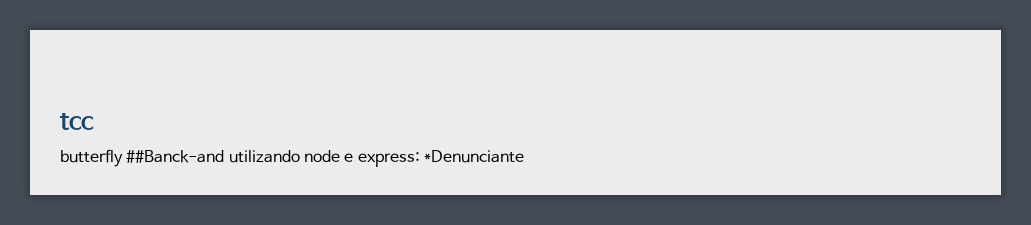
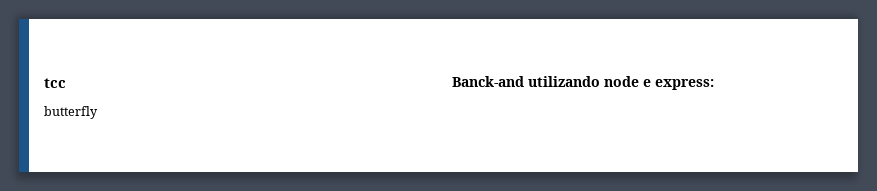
[126,150,225,163] ##Banck-and -> [452,76,524,87] // Banck-and
[423,150,524,163] *Denunciante -> (714, 84) none

